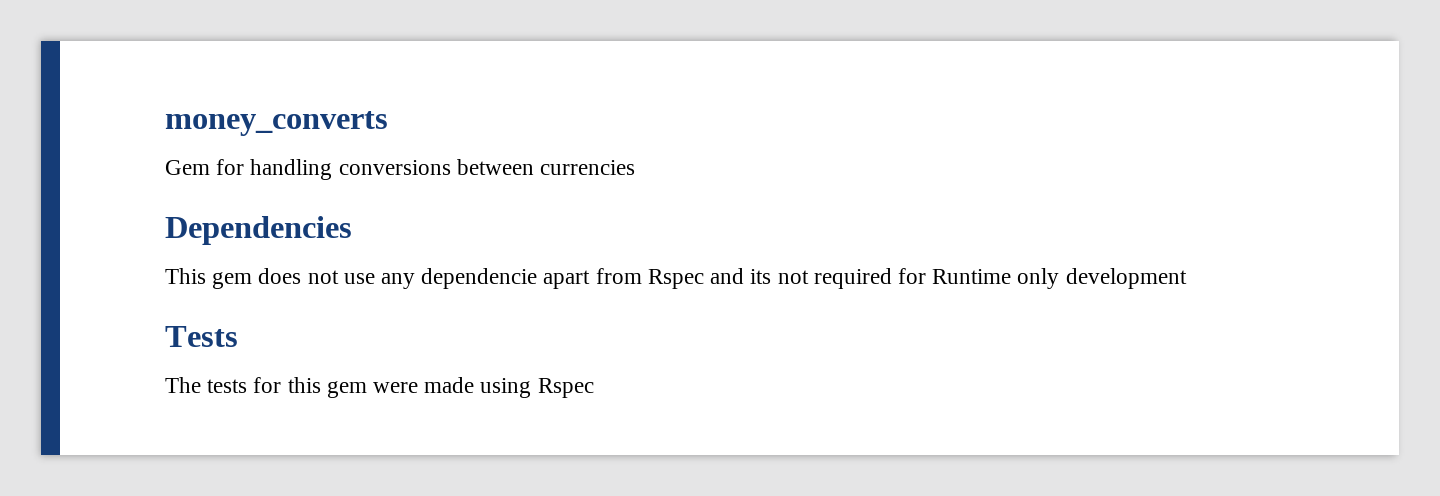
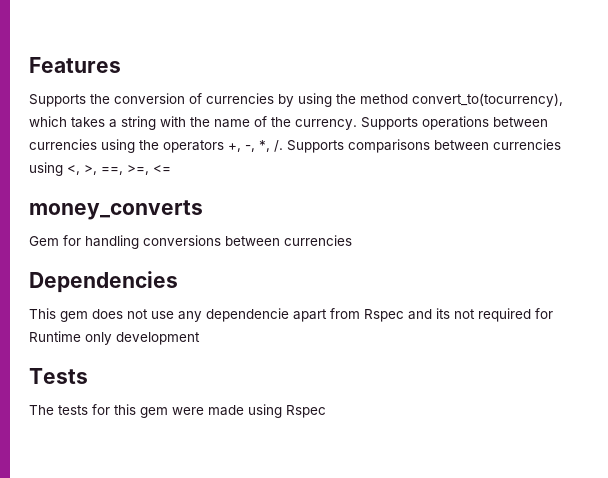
(165, 123) none -> [29,57,121,73] [29,93,563,107] [29,116,548,130] [29,139,561,153] [29,162,171,176] Features // Supports the conversion of currencies by using the method convert_to(tocurrency), which takes a string with the name of the currency. Supports operations between currencies using the operators +, -, *, /. Supports comparisons between currencies using <, >, ==, >=, <= //

